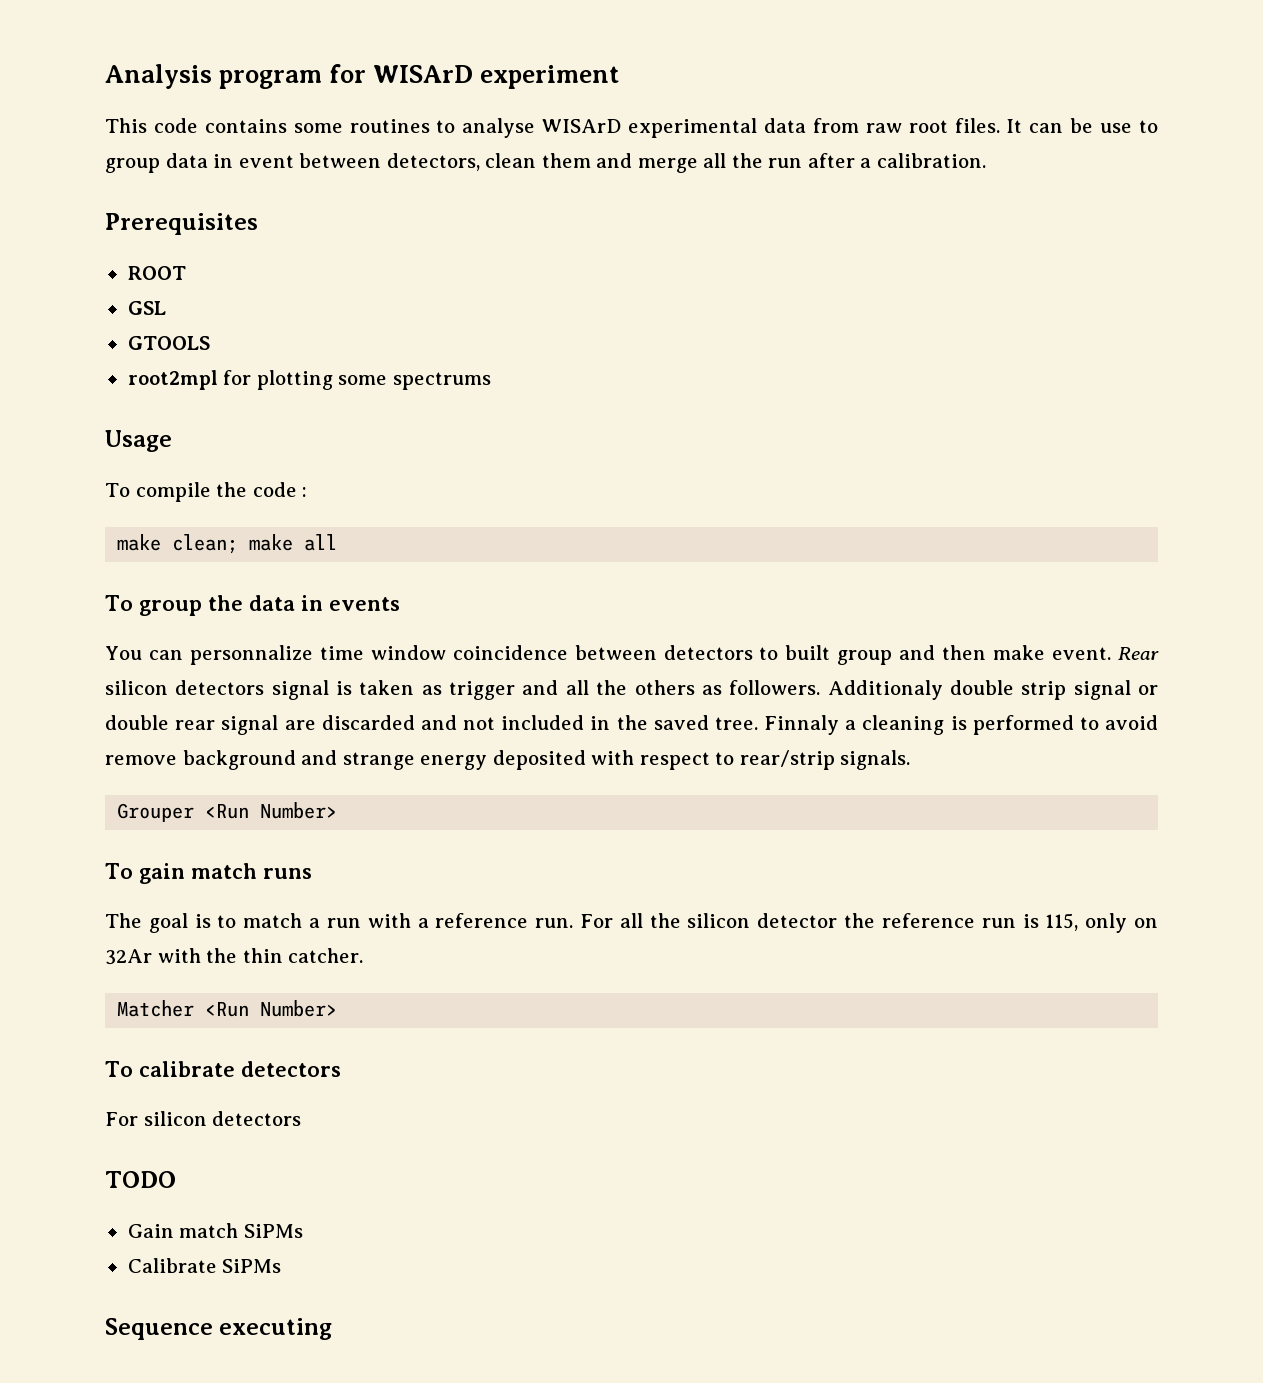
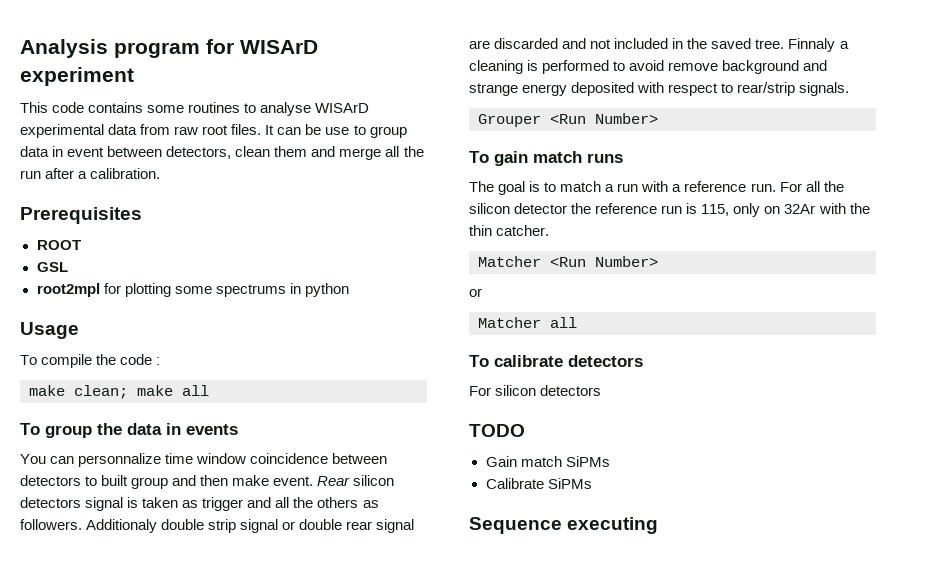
[127,336,210,350] // GTOOLS -> (68, 267) none
(491, 381) none -> [289,283,349,297] in python
(338, 1008) none -> [469,288,482,297] [478,317,577,328] // or // Matcher all

